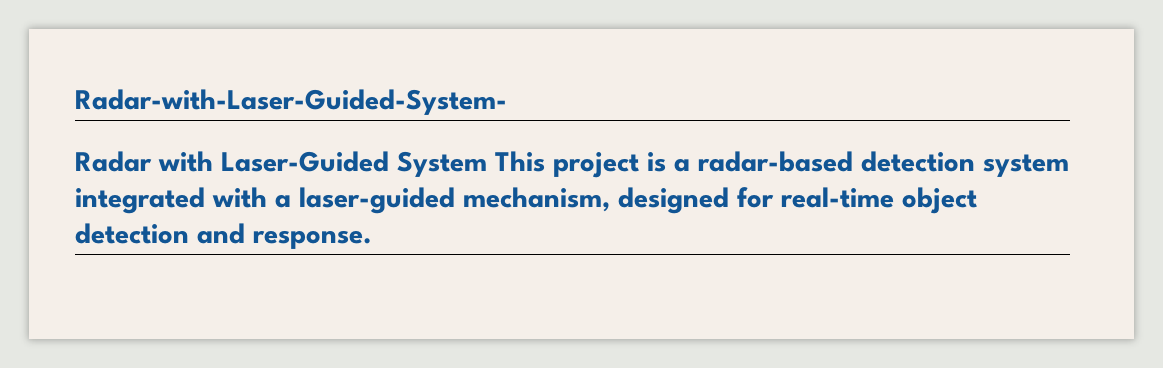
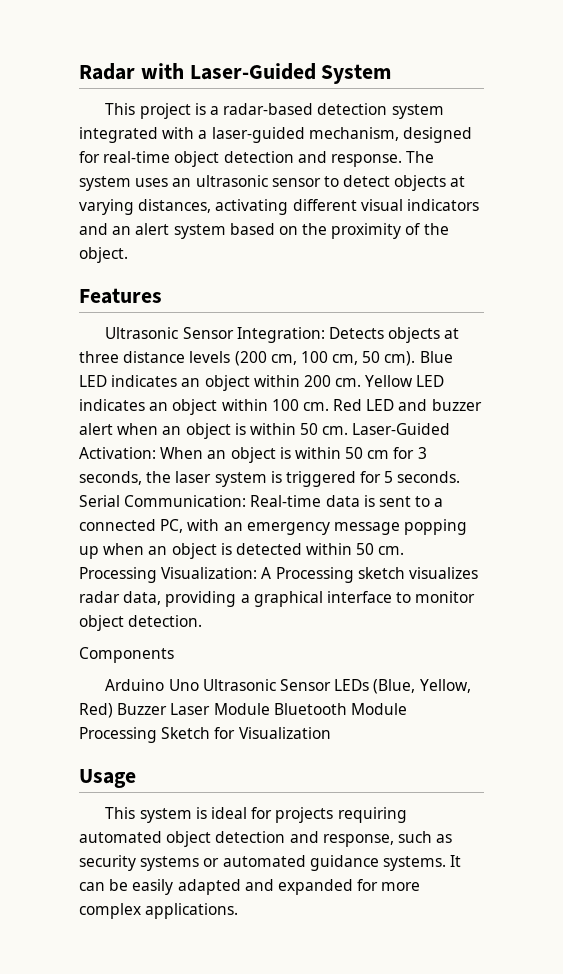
[75,89,507,115] Radar-with-Laser-Guided-System- // -> (79, 71) none
(487, 164) none -> (392, 74) //
(372, 239) none -> [406,151,435,163] [79,175,466,191] [79,199,479,215] [79,223,449,239] [79,247,128,263] [79,288,162,304] [105,327,460,343] [79,351,453,366] [79,375,445,391] [79,399,482,415] [79,423,451,439] [79,447,427,463] [79,471,461,487] [79,495,444,507] [79,519,468,535] [79,543,405,559] [79,567,478,583] [79,591,476,607] [79,615,203,631] [79,647,174,663] [105,679,471,694] [79,703,407,718] [79,727,331,743] [79,769,136,788] [105,807,407,823] [79,831,453,847] [79,855,462,871] [79,879,421,895] [79,903,239,919] The system uses an ultrasonic sensor to detect objects at varying distances, activating different visual indicators and an alert system based on the proximity of the object. // Features // Ultrasonic Sensor Integration: Detects objects at three distance levels (200 cm, 100 cm, 50 cm). Blue LED indicates an object within 200 cm. Yellow LED indicates an object within 100 cm. Red LED and buzzer alert when an object is within 50 cm. Laser-Guided Activation: When an object is within 50 cm for 3 seconds, the laser system is triggered for 5 seconds. Serial Communication: Real-time data is sent to a connected PC, with an emergency message popping up when an object is detected within 50 cm. Processing Visualization: A Processing sketch visualizes radar data, providing a graphical interface to monitor object detection. // Components // Arduino Uno Ultrasonic Sensor LEDs (Blue, Yellow, Red) Buzzer Laser Module Bluetooth Module Processing Sketch for Visualization // Usage // This system is ideal for projects requiring automated object detection and response, such as security systems or automated guidance systems. It can be easily adapted and expanded for more complex applications.

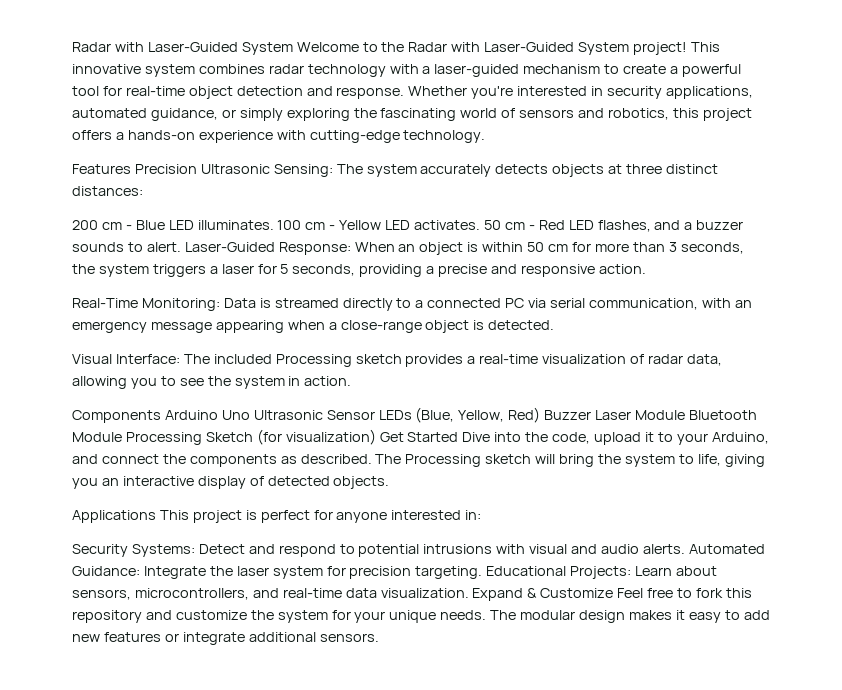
[79,63,392,84] [105,103,444,119] [79,127,472,143] Radar with Laser-Guided System // This project is a radar-based detection system integrated with a laser-guided mechanism, designed -> [72,42,720,55] [72,64,741,77] [72,86,99,96] Radar with Laser-Guided System Welcome to the Radar with Laser-Guided System project! This innovative system combines radar technology with a laser-guided mechanism to create a powerful tool
[406,151,435,163] [79,175,466,191] [79,199,479,215] [79,223,449,239] [79,247,128,263] [79,288,162,304] [105,327,460,343] [79,351,453,366] [79,375,445,391] [79,399,482,415] [79,423,451,439] [79,447,156,459] The system uses an ultrasonic sensor to detect objects at varying distances, activating different visual indicators and an alert system based on the proximity of the object. // Features // Ultrasonic Sensor Integration: Detects objects at three distance levels (200 cm, 100 cm, 50 cm). Blue LED indicates an object within 200 cm. Yellow LED indicates an object within 100 cm. Red LED and buzzer alert when an object is within 50 cm. Laser-Guided Activation: -> [408,86,753,99] [72,108,752,121] [72,130,486,143] [72,164,719,177] [72,186,143,196] [72,220,744,232] [72,242,351,255] Whether you're interested in security applications, automated guidance, or simply exploring the fascinating world of sensors and robotics, this project offers a hands-on experience with cutting-edge technology. // Features Precision Ultrasonic Sensing: The system accurately detects objects at three distinct distances: // 200 cm - Blue LED illuminates. 100 cm - Yellow LED activates. 50 cm - Red LED flashes, and a buzzer sounds to alert. Laser-Guided Response:
(415, 453) none -> [594,242,665,252] more than
[175,471,461,487] [79,495,444,507] [79,519,468,535] [79,543,405,559] [79,567,478,583] [79,591,476,607] [79,615,203,631] laser system is triggered for 5 seconds. Serial Communication: Real-time data is sent to a connected PC, with an emergency message popping up when an object is detected within 50 cm. Processing Visualization: A Processing sketch visualizes radar data, providing a graphical interface to monitor object detection. -> [98,264,646,277] [72,298,752,311] [72,320,555,333] [72,354,722,367] [72,376,352,389] system triggers a laser for 5 seconds, providing a precise and responsive action. // Real-Time Monitoring: Data is streamed directly to a connected PC via serial communication, with an emergency message appearing when a close-range object is detected. // Visual Interface: The included Processing sketch provides a real-time visualization of radar data, allowing you to see the system in action.
(174, 655) // -> (161, 416) none
[214,727,331,739] [79,769,136,788] [105,807,407,823] [79,831,453,847] [79,855,462,871] [79,879,421,895] [79,903,239,919] for Visualization // Usage // This system is ideal for projects requiring automated object detection and response, such as security systems or automated guidance systems. It can be easily adapted and expanded for more complex applications. -> [256,429,769,445] [72,454,765,467] [72,476,390,489] [72,510,482,523] [72,544,765,557] [72,566,718,579] [72,588,752,601] [72,610,770,623] [72,632,379,645] (for visualization) Get Started Dive into the code, upload it to your Arduino, and connect the components as described. The Processing sketch will bring the system to life, giving you an interactive display of detected objects. // Applications This project is perfect for anyone interested in: // Security Systems: Detect and respond to potential intrusions with visual and audio alerts. Automated Guidance: Integrate the laser system for precision targeting. Educational Projects: Learn about sensors, microcontrollers, and real-time data visualization. Expand & Customize Feel free to fork this repository and customize the system for your unique needs. The modular design makes it easy to add new features or integrate additional sensors.

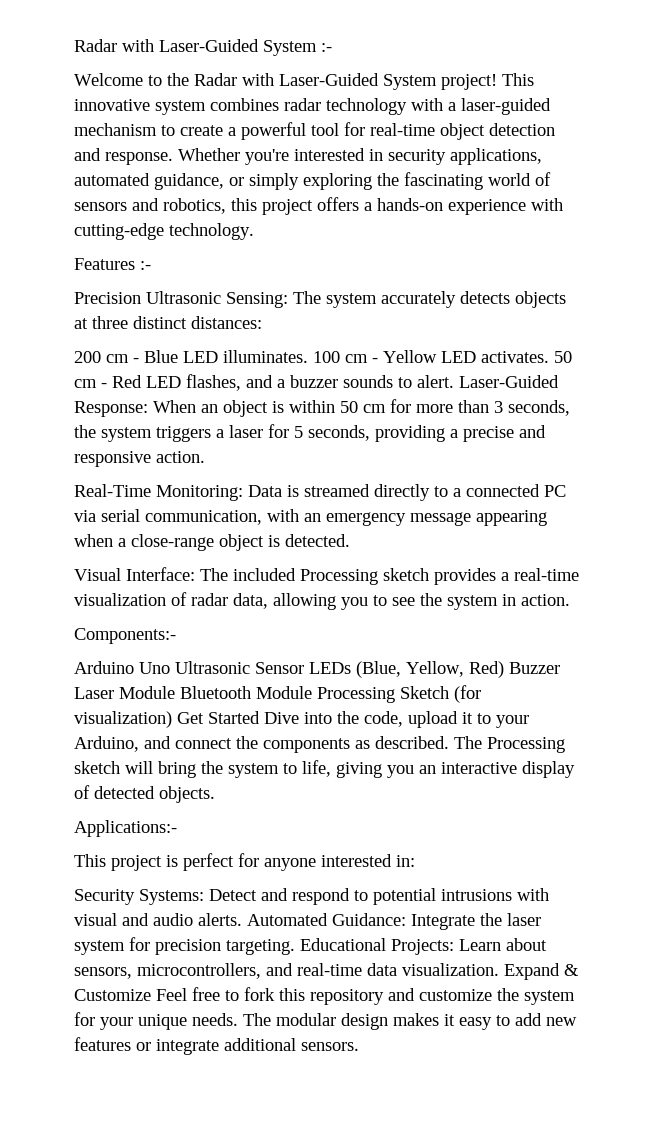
[72,42,293,55] Radar with Laser-Guided System -> [74,39,332,56] Radar with Laser-Guided System :- //
(131, 169) none -> [140,261,151,270] :- //
[72,410,161,423] Components -> [74,628,176,644] Components:- //
[72,510,156,523] Applications -> [74,820,177,837] Applications:- //

